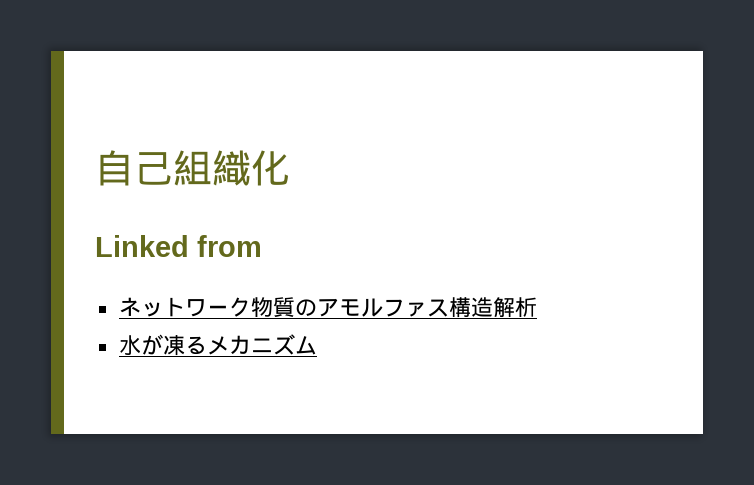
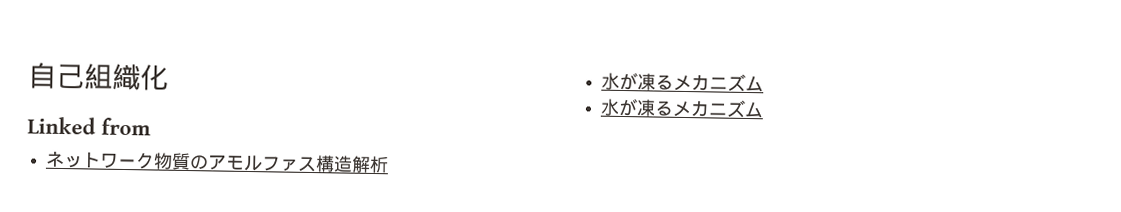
(317, 345) none -> [600,97,765,119] // 水が凍るメカニズム

